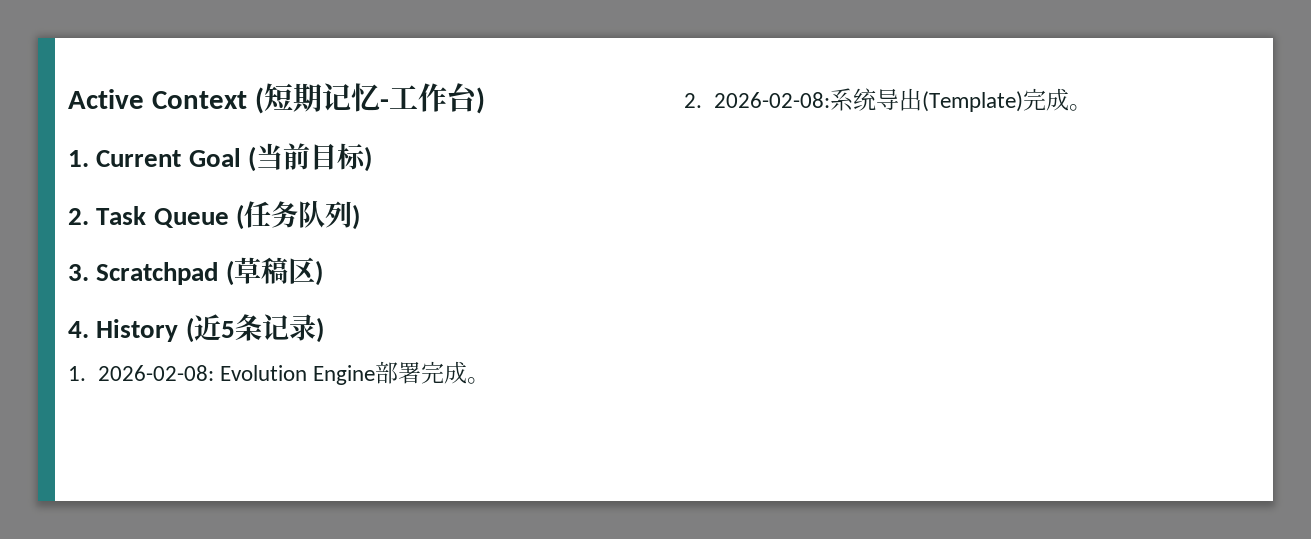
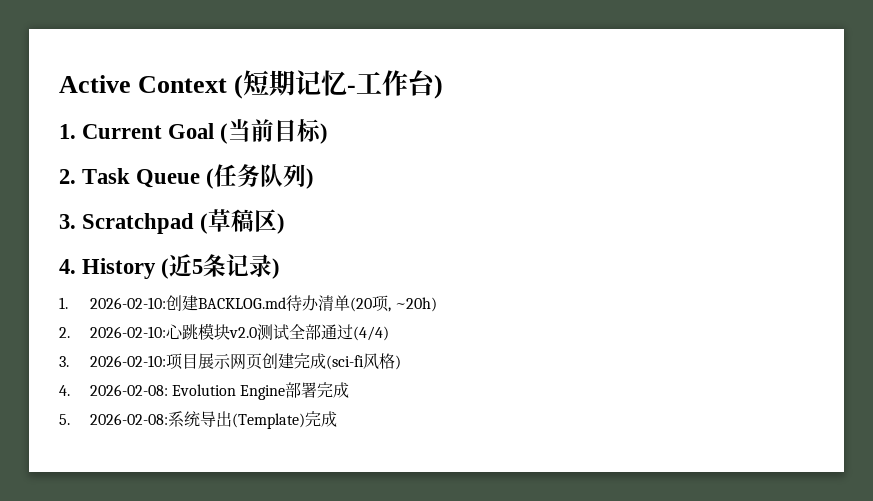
(86, 373) none -> [89,295,438,312] [59,323,389,341] [59,353,401,370] [59,385,70,396] 2026-02-10:创建BACKLOG.md待办清单(20项, ~20h) // 2. 2026-02-10:心跳模块v2.0测试全部通过(4/4) // 3. 2026-02-10:项目展示网页创建完成(sci-fi风格) // 4.
[466,377,490,384] [684,93,702,108] 。 // 2. -> [59,414,70,425] // 5.
[1068,104,1092,111] 。 -> (337, 419) none

